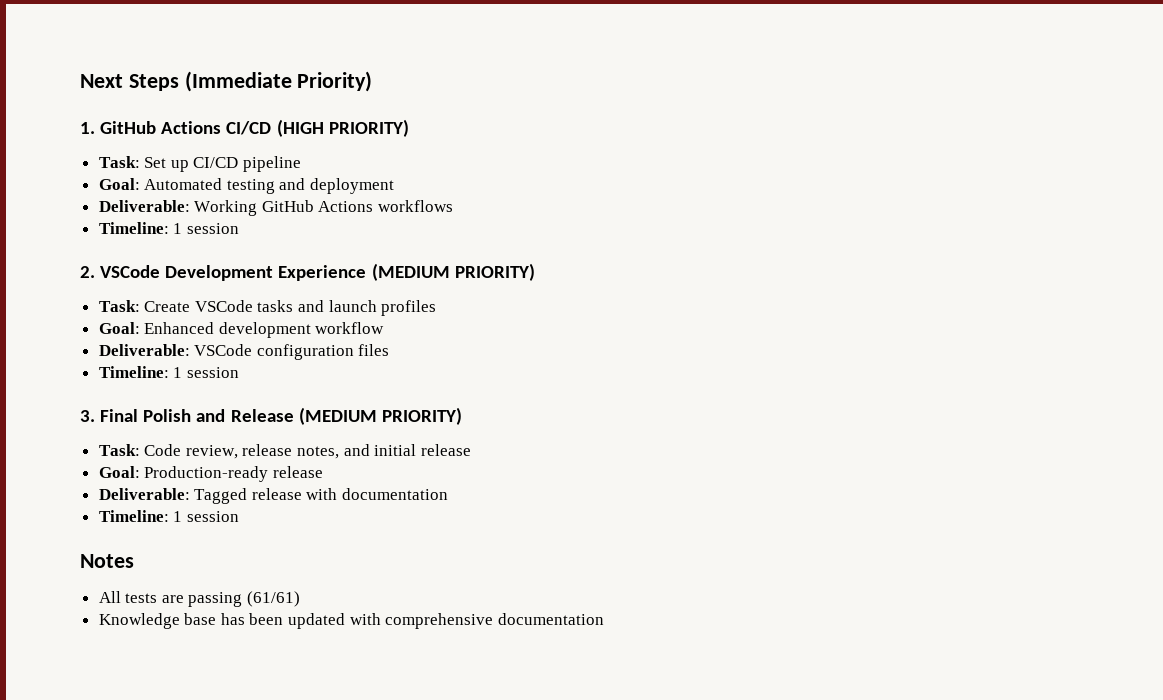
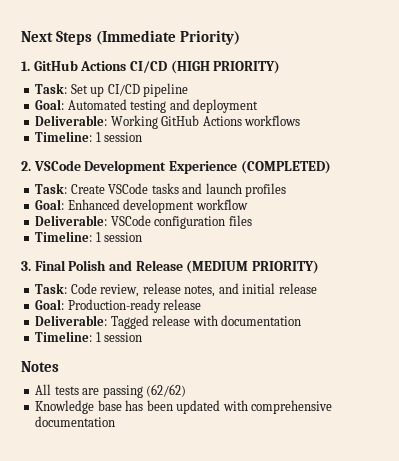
[371,263,535,281] (MEDIUM PRIORITY) -> [240,160,331,174] (COMPLETED)
[247,591,301,607] (61/61) -> [146,384,187,397] (62/62)

